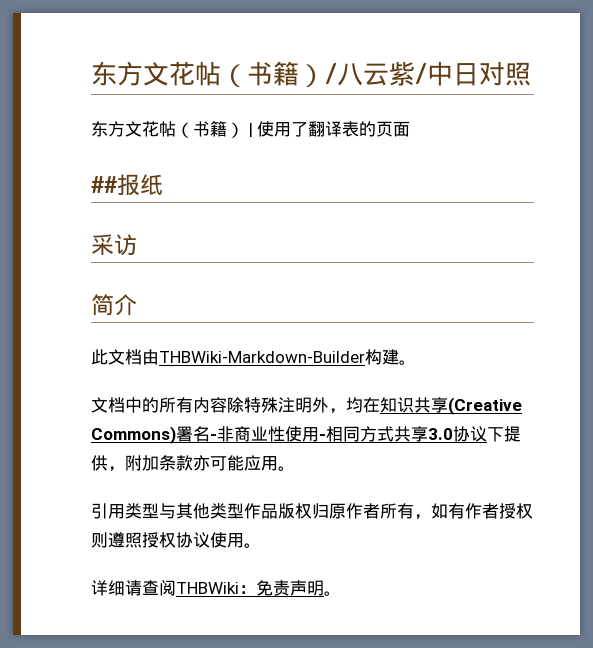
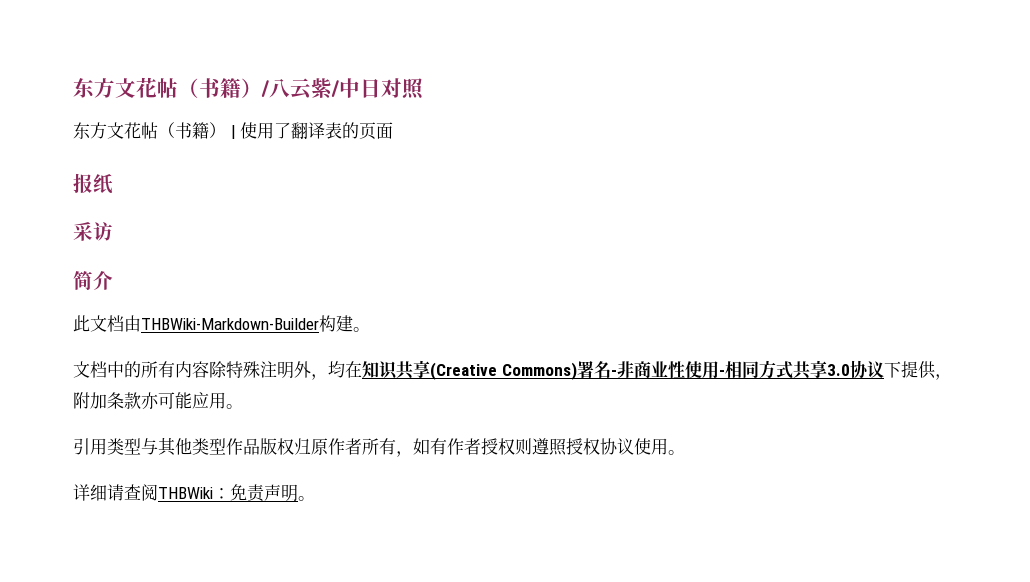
[91,176,117,193] ## -> (394, 130) none

